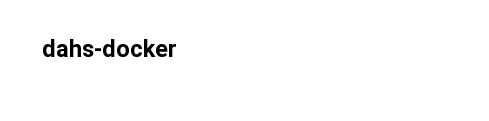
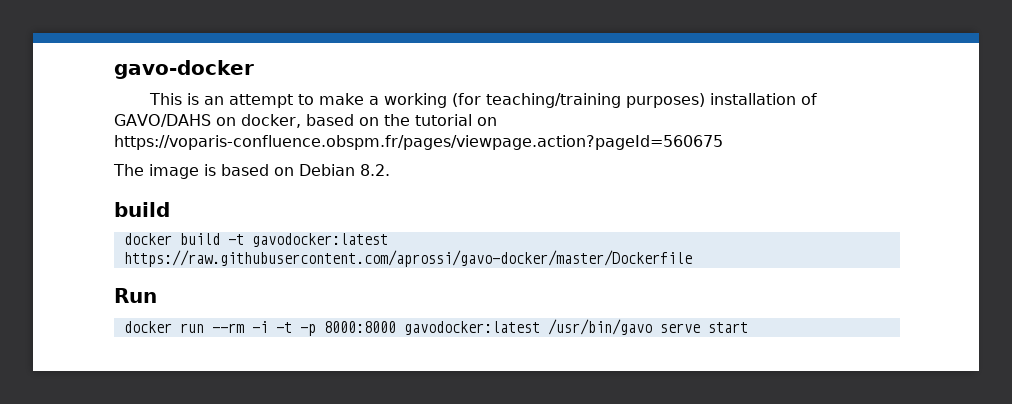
[42,39,177,57] dahs-docker -> [114,60,254,79] [148,93,817,108] [114,114,497,128] [114,135,723,150] [113,164,390,179] [114,202,170,217] [123,233,388,247] [123,250,692,267] [114,288,157,303] [123,319,748,336] gavo-docker // This is an attempt to make a working (for teaching/training purposes) installation of GAVO/DAHS on docker, based on the tutorial on https://voparis-confluence.obspm.fr/pages/viewpage.action?pageId=560675 // The image is based on Debian 8.2. // build // docker build -t gavodocker:latest https://raw.githubusercontent.com/aprossi/gavo-docker/master/Dockerfile // Run // docker run --rm -i -t -p 8000:8000 gavodocker:latest /usr/bin/gavo serve start

